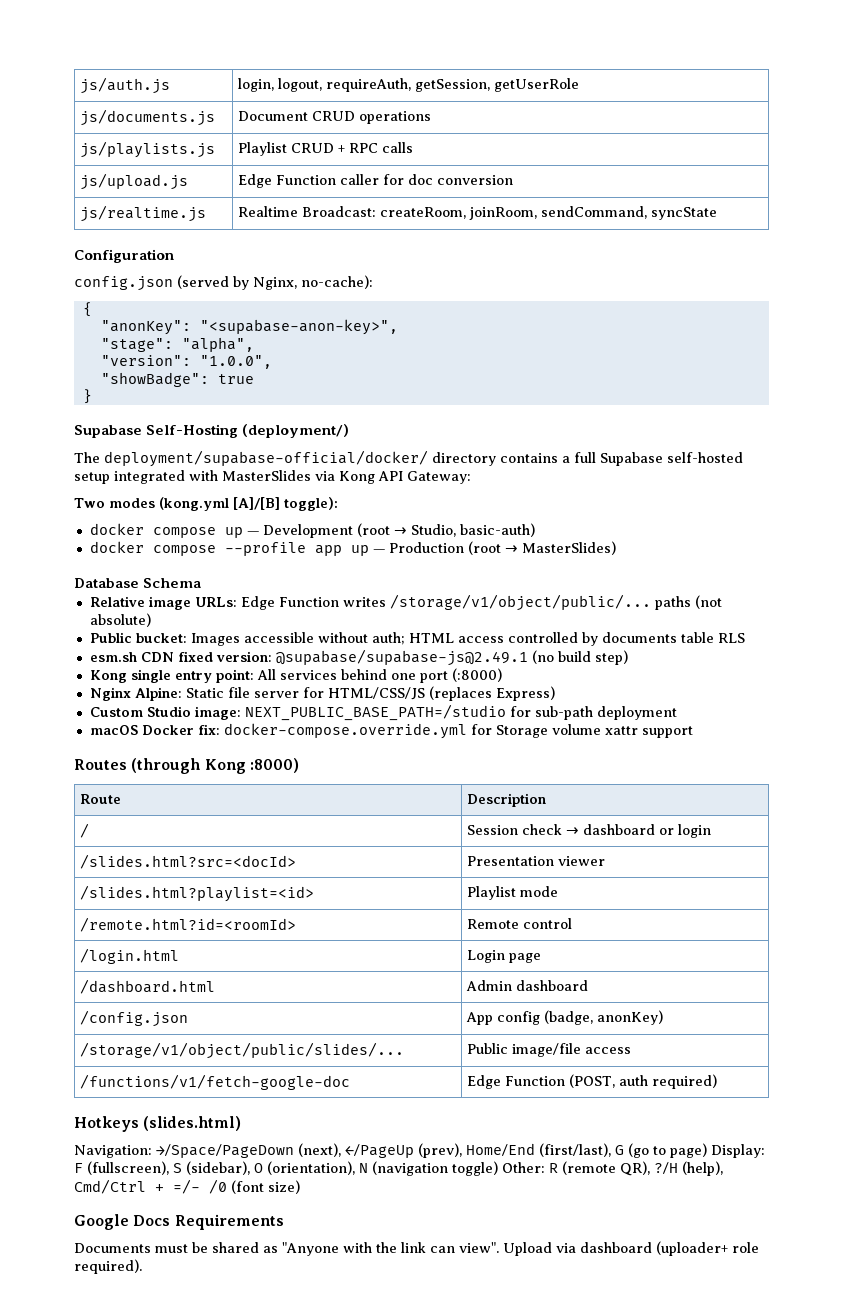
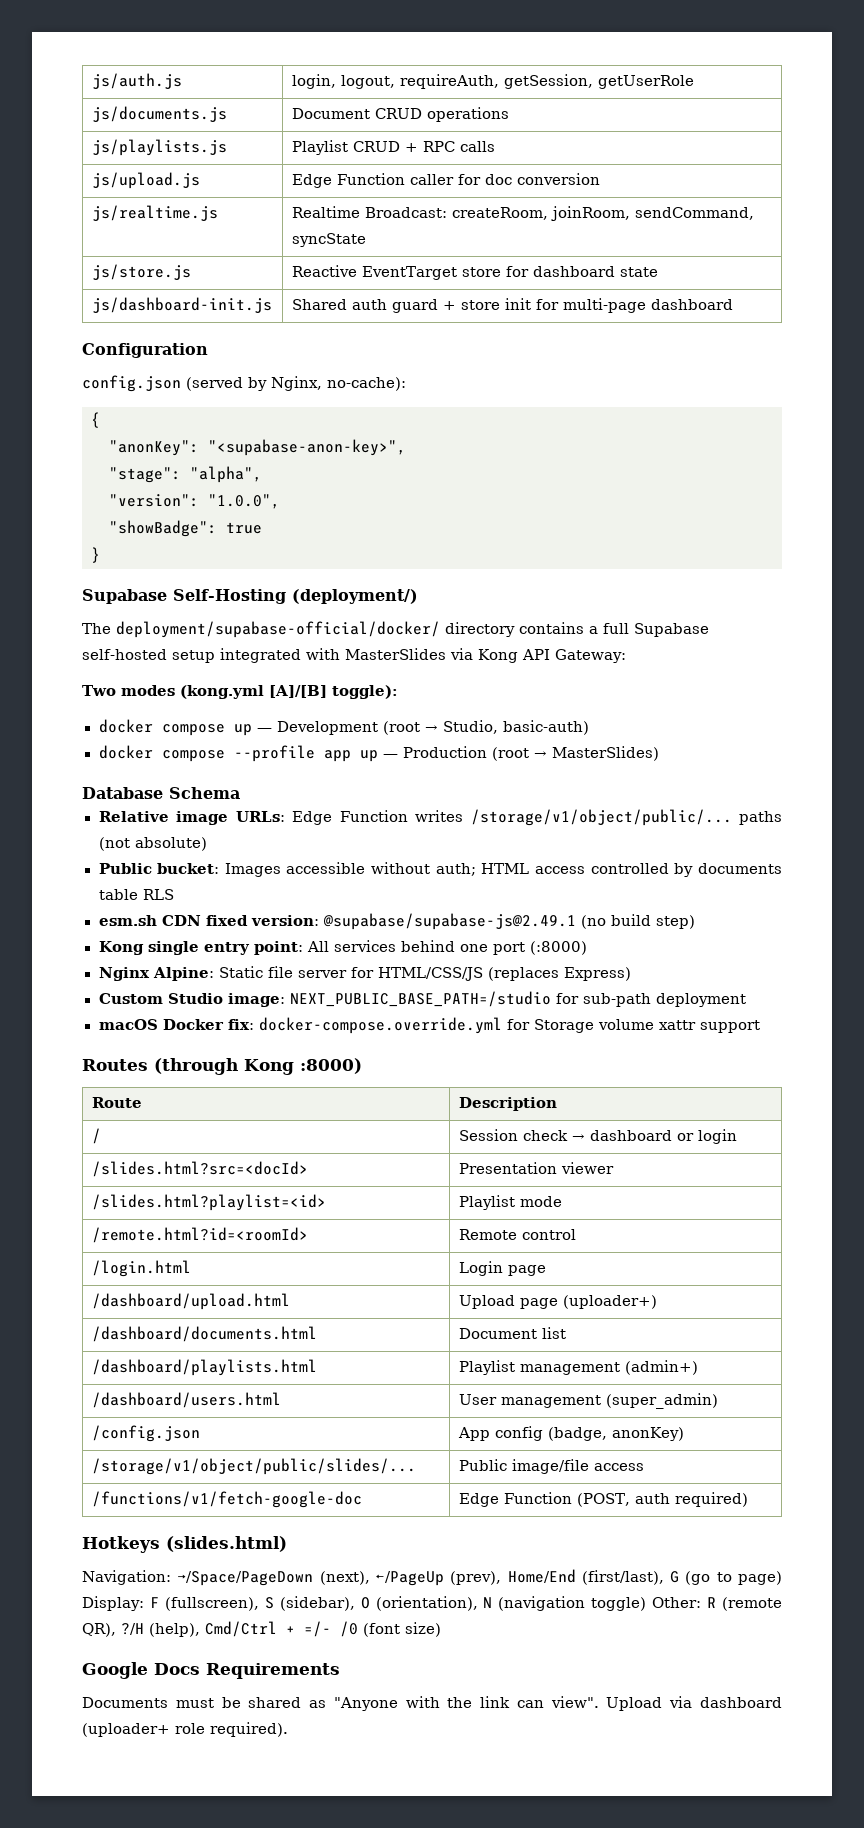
(717, 213) none -> [91,264,191,280] [291,265,658,280] [91,297,272,313] [291,298,733,313] // js/store.js | Reactive EventTarget store for dashboard state // js/dashboard-init.js | Shared auth guard + store init for multi-page dashboard
[79,979,215,994] [465,980,588,991] /dashboard.html | Admin dashboard -> [91,1293,290,1310] [458,1295,657,1309] [91,1326,317,1342] [458,1327,566,1339] [91,1359,317,1376] [458,1360,698,1375] [91,1392,281,1408] [458,1393,718,1409] /dashboard/upload.html | Upload page (uploader+) // /dashboard/documents.html | Document list // /dashboard/playlists.html | Playlist management (admin+) // /dashboard/users.html | User management (super_admin)

